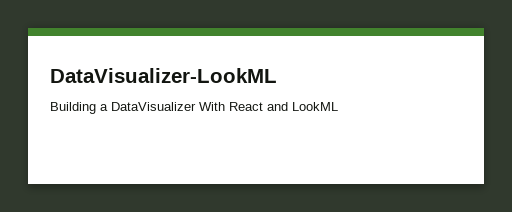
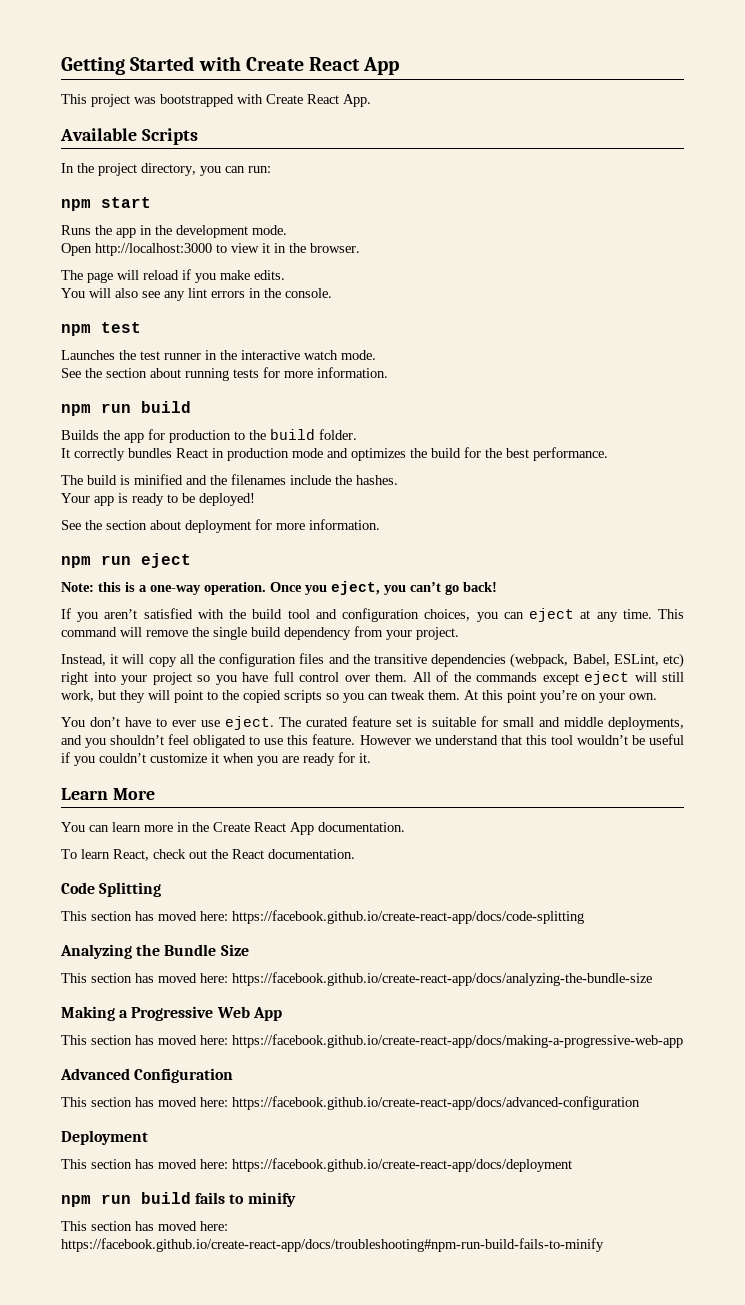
[50,68,277,83] [50,102,338,114] DataVisualizer-LookML // Building a DataVisualizer With React and LookML -> [61,56,400,75] [61,94,371,107] [60,128,198,145] [61,163,271,176] [61,197,151,211] [61,225,287,238] [61,243,360,256] [61,269,285,283] [61,288,332,301] [61,322,141,336] [61,350,376,360] [61,367,388,381] [61,401,191,416] [61,429,357,443] [61,447,608,461] [61,474,398,485] [61,493,255,506] [61,519,380,533] [61,553,191,568] [61,581,497,595] [61,608,685,622] [61,626,459,640] [61,653,684,668] [61,671,684,685] [61,690,657,703] [61,716,684,730] [61,734,684,748] [61,752,371,766] [61,788,155,800] [61,822,405,835] [61,849,355,861] [61,882,162,897] [61,910,584,924] [60,944,249,959] [61,972,652,986] [61,1006,282,1021] [61,1034,683,1048] [60,1068,234,1083] [61,1096,640,1110] [61,1130,148,1145] [61,1158,572,1172] [61,1192,296,1207] [61,1221,228,1231] [61,1238,604,1252] Getting Started with Create React App // This project was bootstrapped with Create React App. // Available Scripts // In the project directory, you can run: // npm start // Runs the app in the development mode. // Open http://localhost:3000 to view it in the browser. // The page will reload if you make edits. // You will also see any lint errors in the console. // npm test // Launches the test runner in the interactive watch mode. // See the section about running tests for more information. // npm run build // Builds the app for production to the build folder. // It correctly bundles React in production mode and optimizes the build for the best performance. // The build is minified and the filenames include the hashes. // Your app is ready to be deployed! // See the section about deployment for more information. // npm run eject // Note: this is a one-way operation. Once you eject, you can’t go back! // If you aren’t satisfied with the build tool and configuration choices, you can eject at any time. This command will remove the single build dependency from your project. // Instead, it will copy all the configuration files and the transitive dependencies (webpack, Babel, ESLint, etc) right into your project so you have full control over them. All of the commands except eject will still work, but they will point to the copied scripts so you can tweak them. At this point you’re on your own. // You don’t have to ever use eject. The curated feature set is suitable for small and middle deployments, and you shouldn’t feel obligated to use this feature. However we understand that this tool wouldn’t be useful if you couldn’t customize it when you are ready for it. // Learn More // You can learn more in the Create React App documentation. // To learn React, check out the React documentation. // Code Splitting // This section has moved here: https://facebook.github.io/create-react-app/docs/code-splitting // Analyzing the Bundle Size // This section has moved here: https://facebook.github.io/create-react-app/docs/analyzing-the-bundle-size // Making a Progressive Web App // This section has moved here: https://facebook.github.io/create-react-app/docs/making-a-progressive-web-app // Advanced Configuration // This section has moved here: https://facebook.github.io/create-react-app/docs/advanced-configuration // Deployment // This section has moved here: https://facebook.github.io/create-react-app/docs/deployment // npm run build fails to minify // This section has moved here: https://facebook.github.io/create-react-app/docs/troubleshooting#npm-run-build-fails-to-minify

